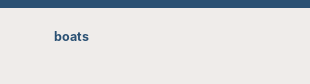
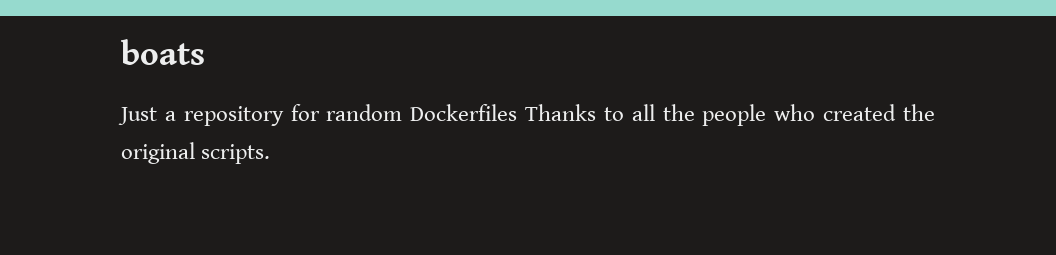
(89, 36) none -> [118,104,935,126] [121,142,271,164] // Just a repository for random Dockerfiles Thanks to all the people who created the original scripts.

